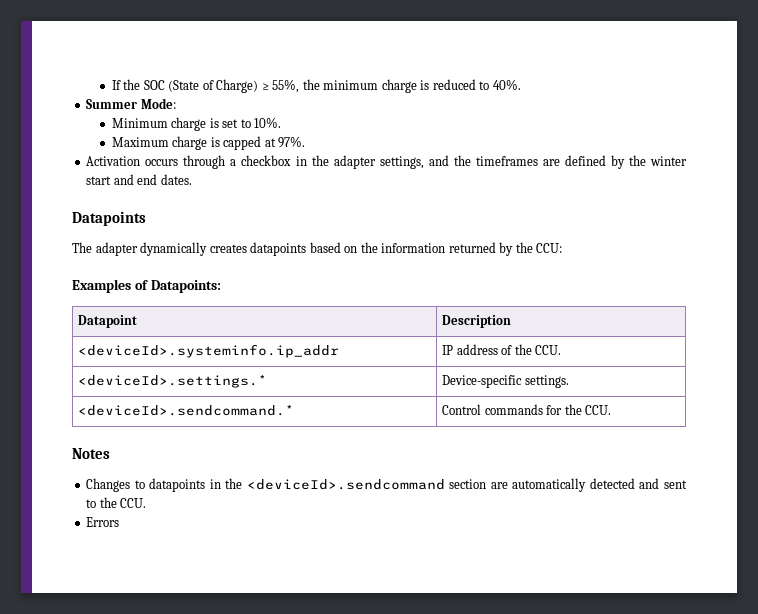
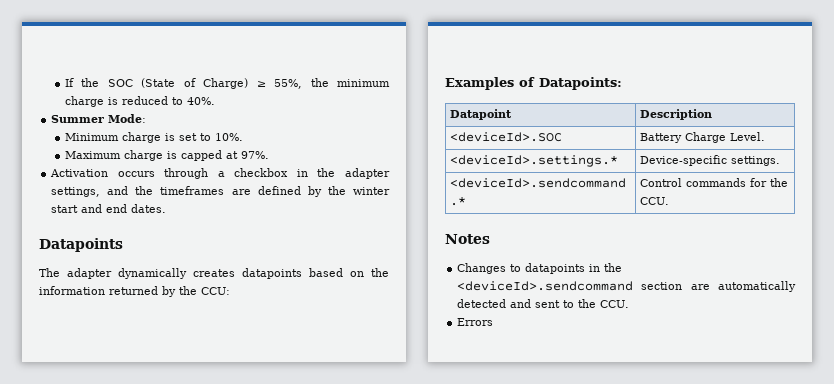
[78,344,340,358] [442,344,562,355] <deviceId>.systeminfo.ip_addr | IP address of the CCU. -> [450,132,563,142] [640,132,766,143] <deviceId>.SOC | Battery Charge Level.

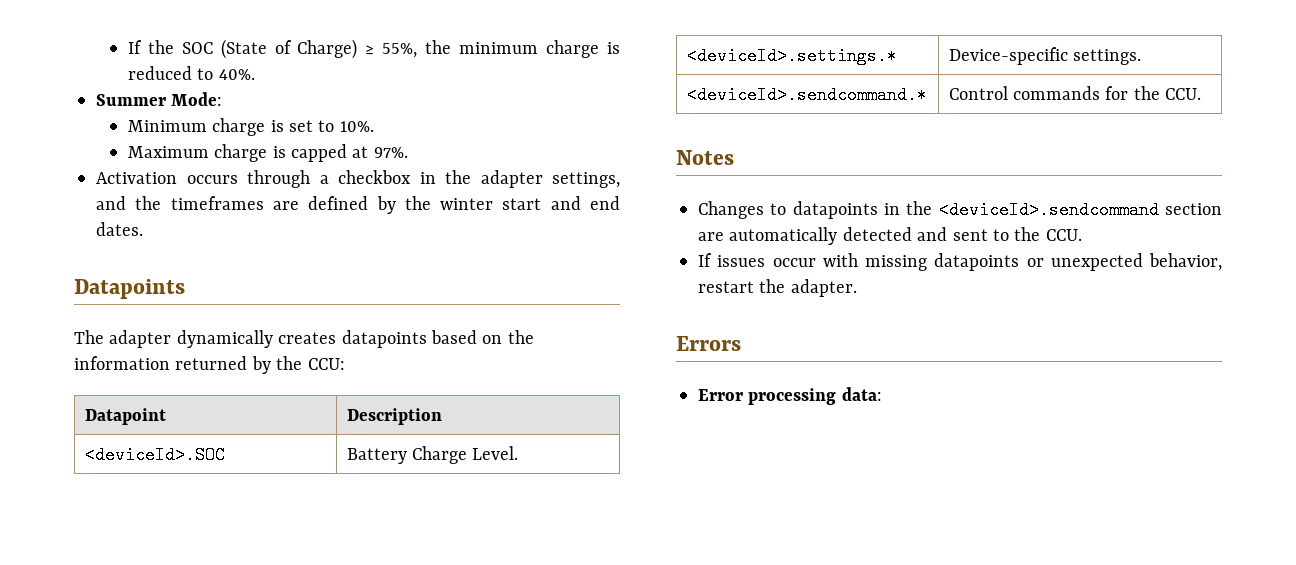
[445,77,622,90] // Examples of Datapoints: -> (345, 364) none
[457,318,494,326] Errors -> [698,253,1222,271] [698,279,857,297] [676,336,741,351] [698,387,882,405] If issues occur with missing datapoints or unexpected behavior, restart the adapter. // Errors // Error processing data:

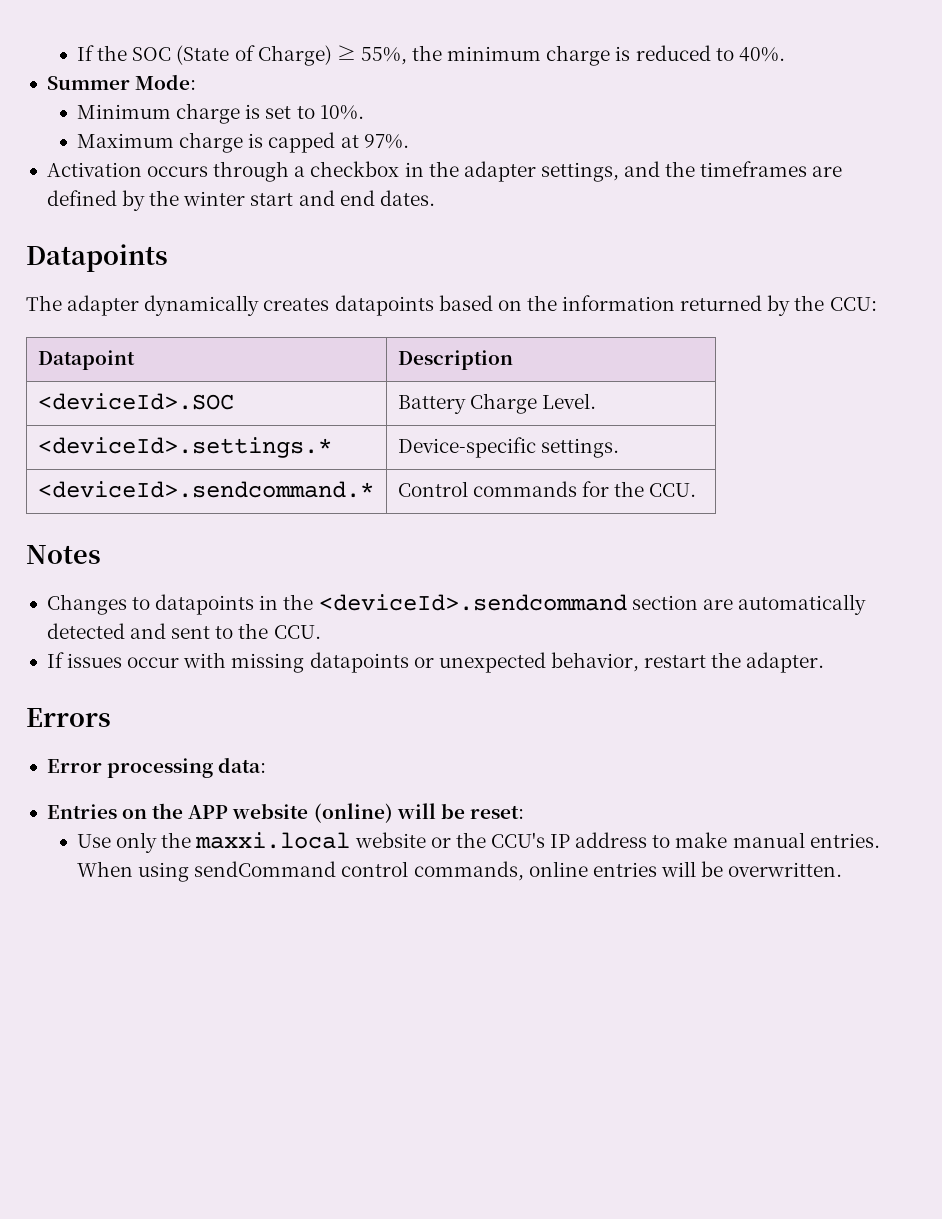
(882, 394) none -> [46,803,524,823] [77,832,880,853] [77,861,843,882] // Entries on the APP website (online) will be reset: // Use only the maxxi.local website or the CCU's IP address to make manual entries. When using sendCommand control commands, online entries will be overwritten.

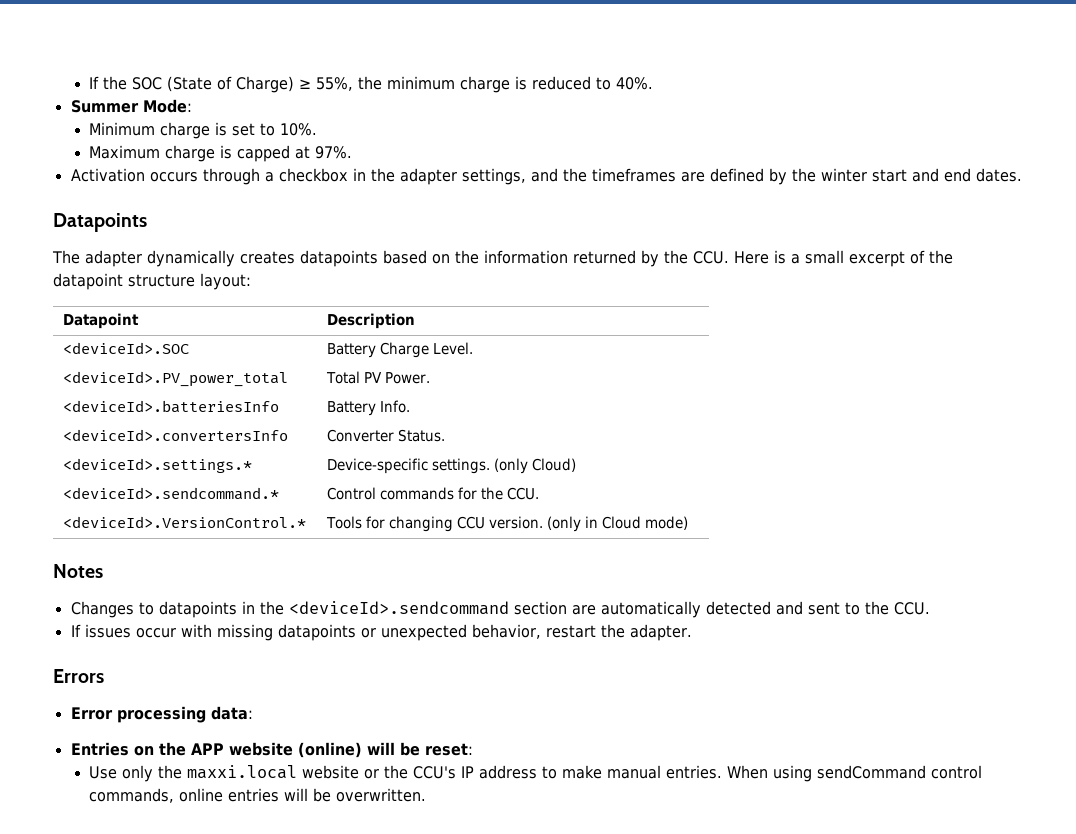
[829,297,877,311] CCU: -> [693,250,953,267] [53,273,251,290] CCU. Here is a small excerpt of the datapoint structure layout:
(597, 401) none -> [63,371,289,387] [326,371,431,384] [63,400,280,413] [327,400,411,416] [63,429,289,441] [327,429,446,442] // <deviceId>.PV_power_total | Total PV Power. // <deviceId>.batteriesInfo | Battery Info. // <deviceId>.convertersInfo | Converter Status.
(619, 448) none -> [494,458,577,474] (only Cloud)
(697, 490) none -> [63,516,307,528] [326,516,689,532] // <deviceId>.VersionControl.* | Tools for changing CCU version. (only in Cloud mode)

